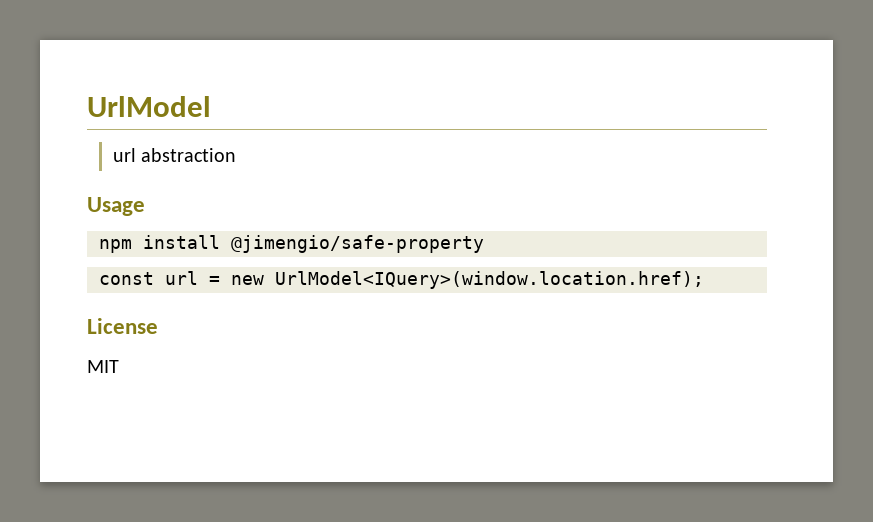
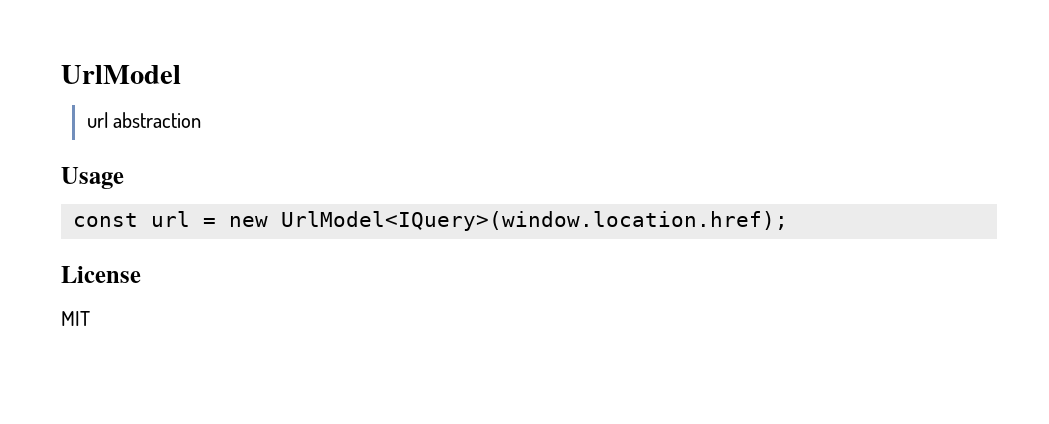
[99,235,484,253] // npm install @jimengio/safe-property -> (124, 178) none

